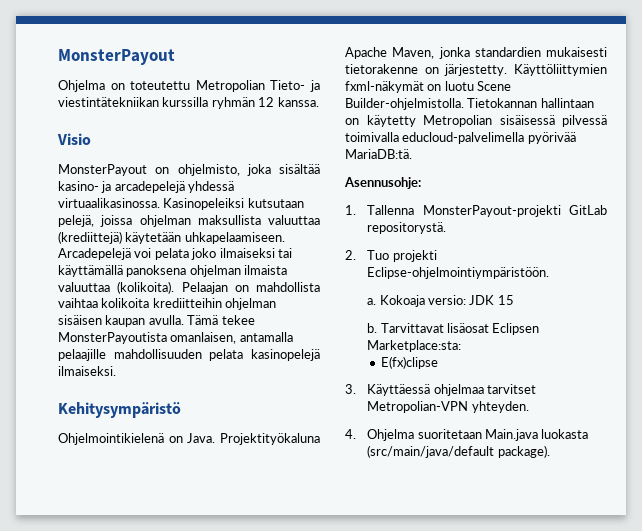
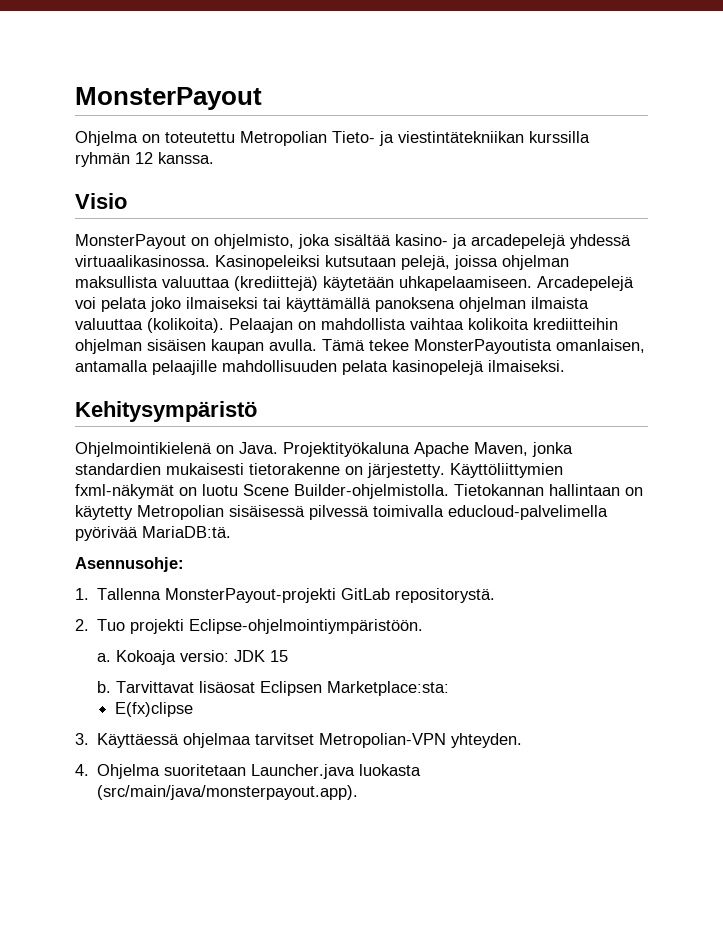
[485,429,589,441] [367,445,550,458] Main.java luokasta (src/main/java/default package). -> [251,764,422,779] [97,785,359,800] Launcher.java luokasta (src/main/java/monsterpayout.app).

